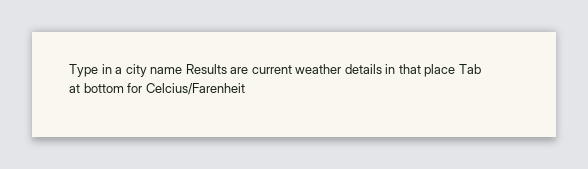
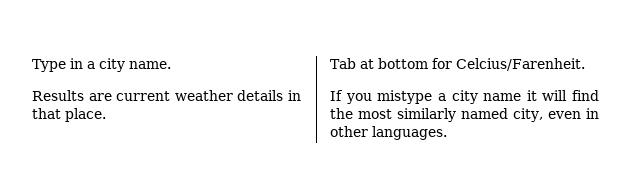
[150,67,183,74] name -> [129,61,171,69] name. //
[424,64,456,77] place -> [65,108,106,122] place. //
[145,83,245,95] Celcius/Farenheit -> [455,58,585,71] [330,90,599,104] [330,108,599,122] [330,126,447,140] Celcius/Farenheit. // If you mistype a city name it will find the most similarly named city, even in other languages.

